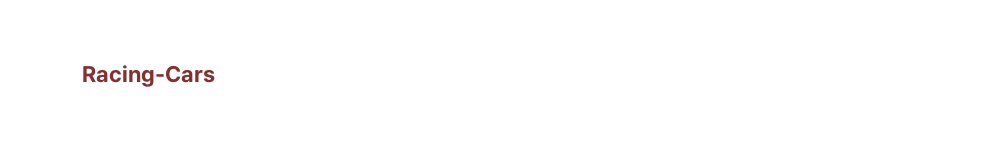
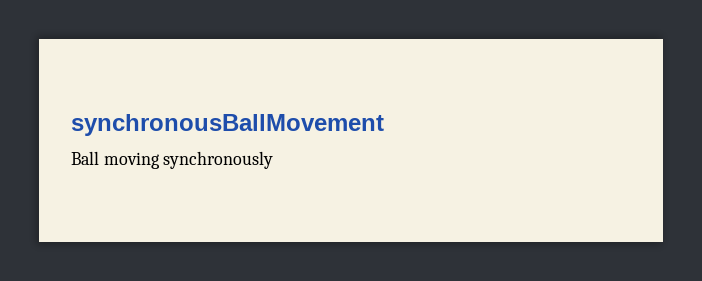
[82,65,215,87] Racing-Cars -> [71,114,384,136] [71,151,274,169] synchronousBallMovement // Ball moving synchronously

